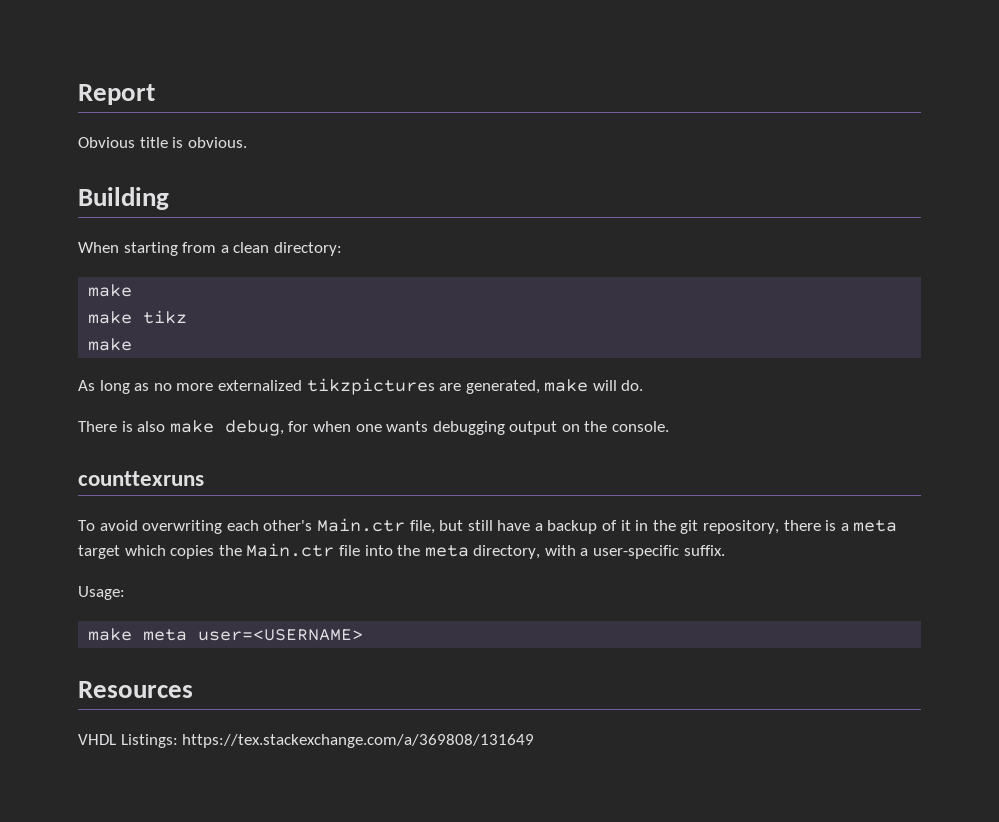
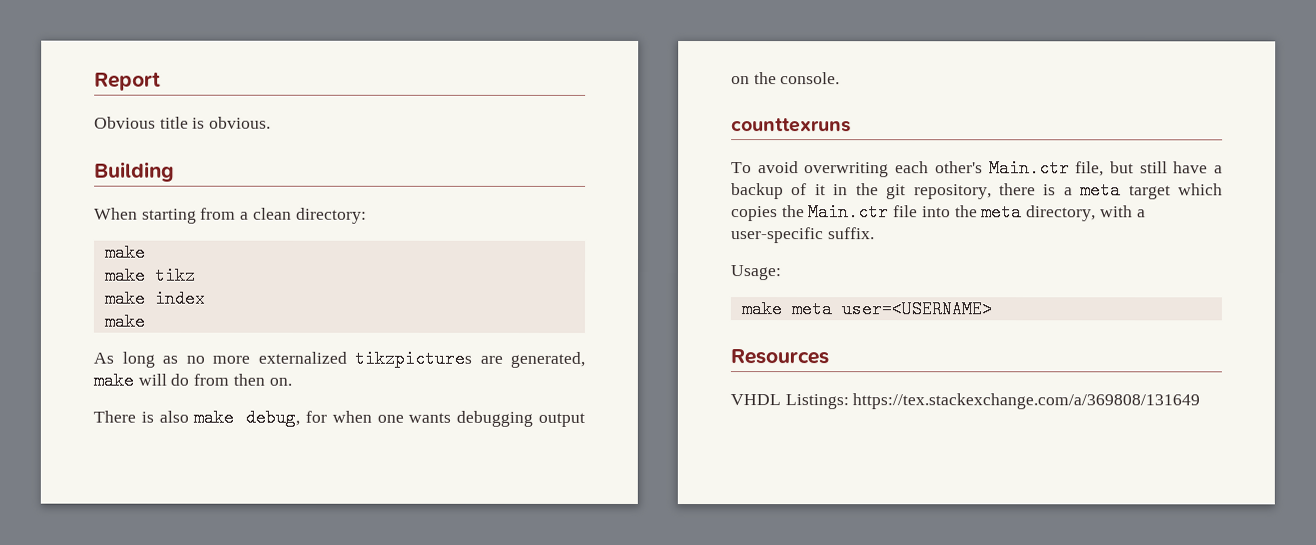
(188, 317) none -> [103,289,205,308] // make index
[621,380,644,391] do. -> [170,373,292,386] do from then on.

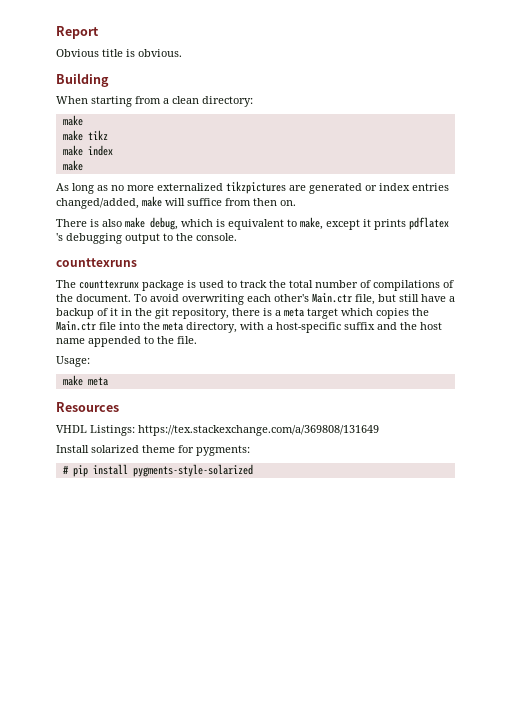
[510,351,585,368] generated, -> [309,183,449,194] [56,198,139,209] generated or index entries changed/added,
[170,373,190,386] do -> [187,198,222,206] suffice
[305,410,452,423] for when one wants -> [181,217,449,230] [56,233,63,241] which is equivalent to make, except it prints pdflatex 's
[731,76,750,85] on -> [163,233,173,241] to
(851, 125) none -> [56,280,454,291] [56,294,131,302] The counttexrunx package is used to track the total number of compilations of the document.
[731,227,875,244] user-specific suffix. -> [276,322,442,333] [56,336,197,347] host-specific suffix and the host name appended to the file.
[840,300,992,319] user=<USERNAME> -> (108, 381) none
(1201, 401) none -> [56,445,250,456] [62,464,253,477] // Install solarized theme for pygments: // # pip install pygments-style-solarized

